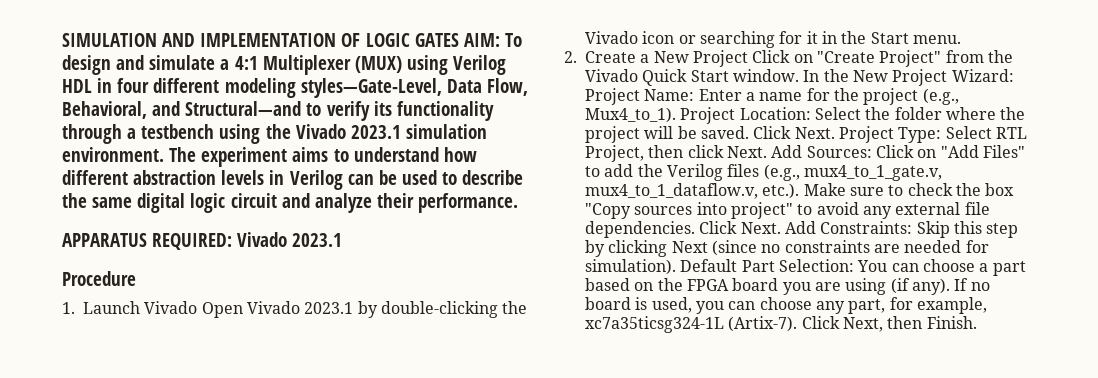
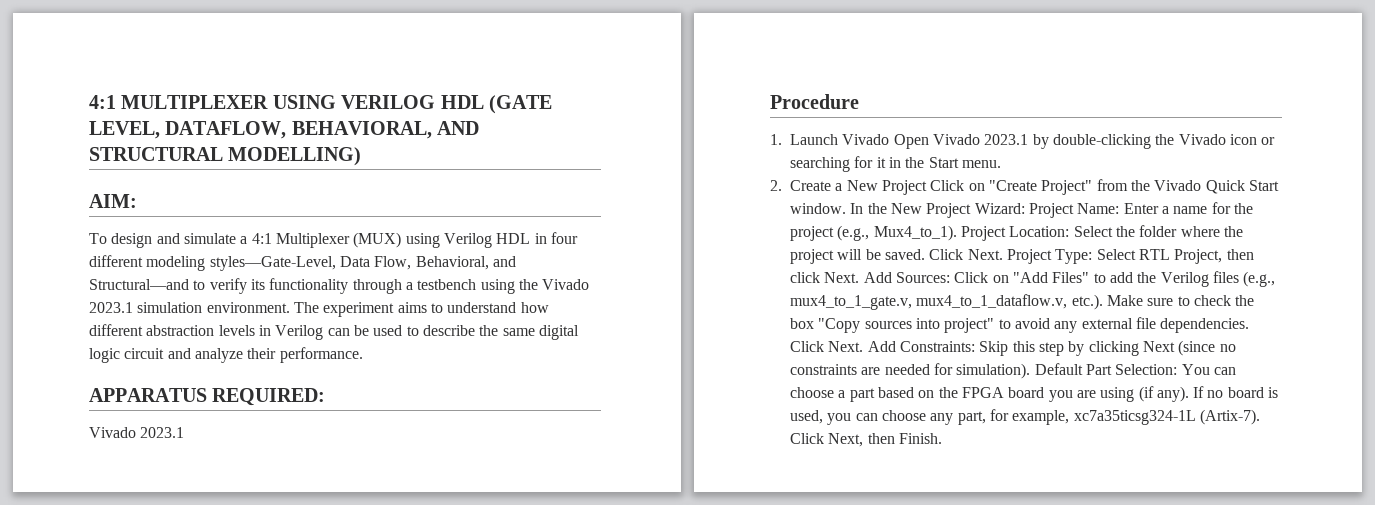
[62,33,459,47] SIMULATION AND IMPLEMENTATION OF LOGIC GATES -> [89,95,552,114] [89,121,480,139] [89,147,362,166] 4:1 MULTIPLEXER USING VERILOG HDL (GATE LEVEL, DATAFLOW, BEHAVIORAL, AND STRUCTURAL MODELLING) //
(500, 40) none -> (137, 201) //
(233, 241) none -> (326, 397) //

